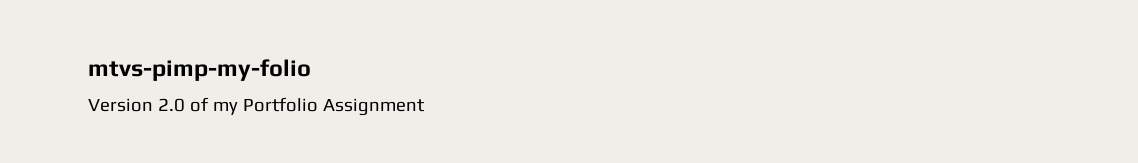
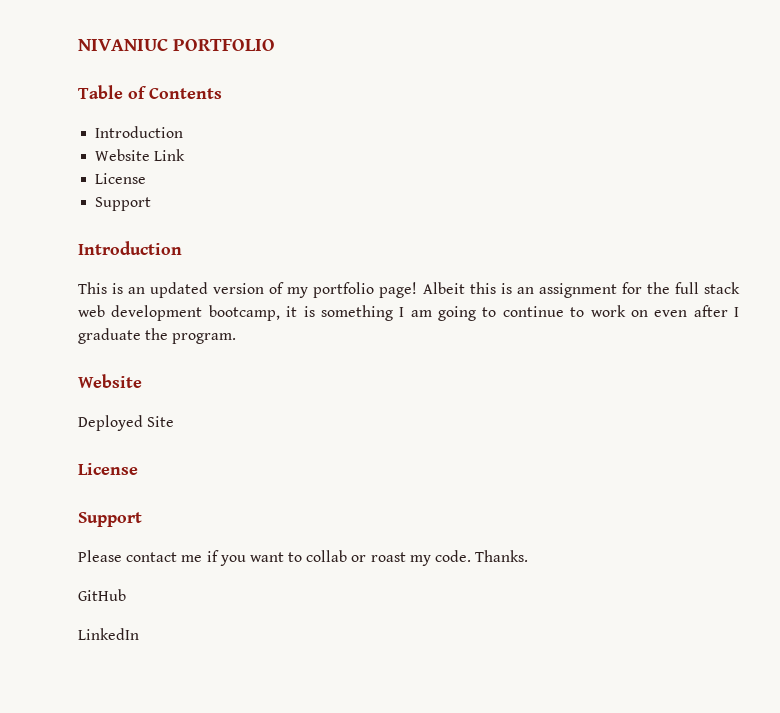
[88,59,311,81] [88,97,425,116] mtvs-pimp-my-folio // Version 2.0 of my Portfolio Assignment -> [78,38,276,51] [78,85,222,99] [95,126,184,138] [95,149,186,161] [95,173,147,184] [95,197,152,211] [78,241,182,255] [78,282,740,298] [78,305,739,321] [78,328,237,344] [78,374,142,388] [78,415,175,431] [78,463,138,475] [78,512,142,527] [78,550,529,566] [78,589,126,601] [78,628,139,640] NIVANIUC PORTFOLIO // Table of Contents // Introduction // Website Link // License // Support // Introduction // This is an updated version of my portfolio page! Albeit this is an assignment for the full stack web development bootcamp, it is something I am going to continue to work on even after I graduate the program. // Website // Deployed Site // License // Support // Please contact me if you want to collab or roast my code. Thanks. // GitHub // LinkedIn

